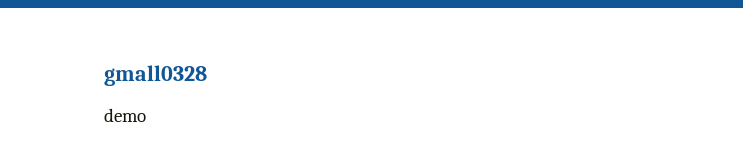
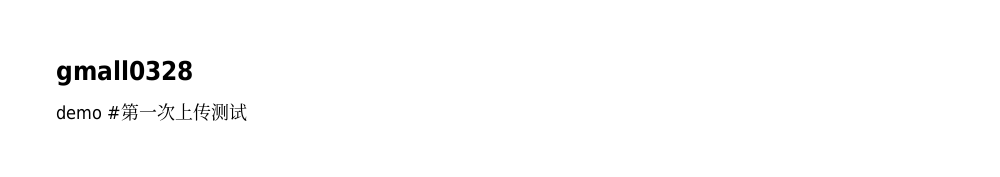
(146, 115) none -> [107,103,247,122] #第一次上传测试

